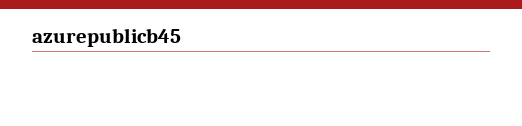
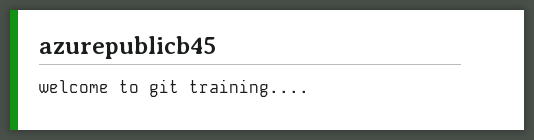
(181, 37) none -> [39,79,309,97] // welcome to git training....

